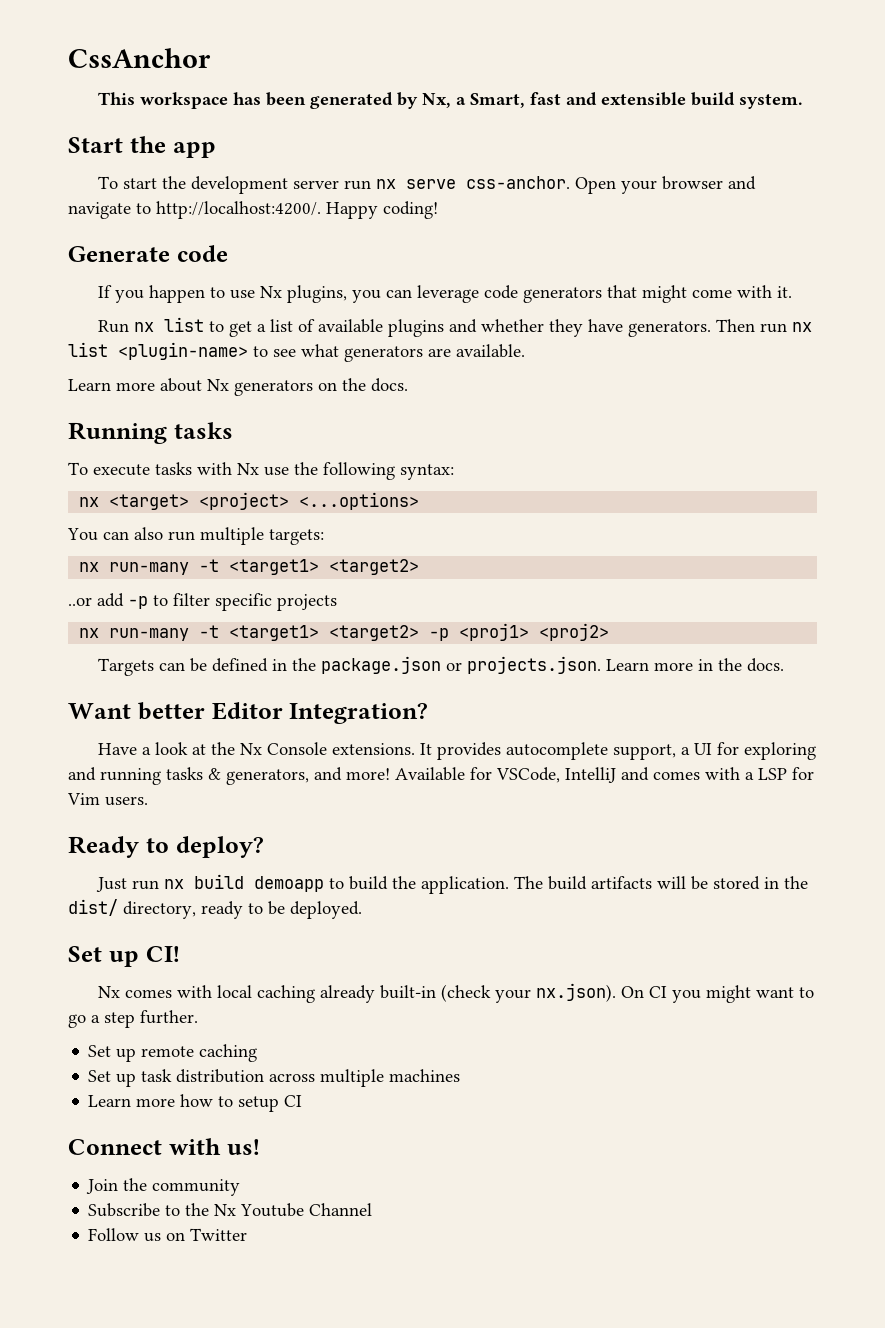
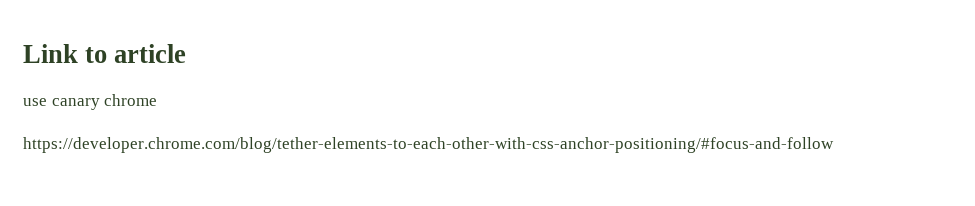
[68,48,211,68] [97,92,803,109] [68,136,216,158] [97,176,756,194] [68,201,438,219] [68,245,228,262] [97,285,792,303] [97,317,812,337] [68,342,525,362] [68,378,408,396] [68,422,233,444] [68,462,454,480] [79,492,420,510] [67,527,324,545] [79,559,420,575] [68,593,337,611] [79,623,610,641] [97,656,784,676] [68,702,429,724] [97,742,816,760] [68,767,814,785] [67,793,148,806] [68,836,264,858] [95,874,808,894] [68,899,362,919] [68,946,180,967] [97,983,814,1003] [68,1010,198,1028] [88,1044,258,1062] [88,1069,461,1087] [88,1094,303,1112] [68,1138,260,1155] [86,1178,241,1196] [88,1203,373,1217] [88,1228,248,1242] CssAnchor // This workspace has been generated by Nx, a Smart, fast and extensible build system. // Start the app // To start the development server run nx serve css-anchor. Open your browser and navigate to http://localhost:4200/. Happy coding! // Generate code // If you happen to use Nx plugins, you can leverage code generators that might come with it. // Run nx list to get a list of available plugins and whether they have generators. Then run nx list <plugin-name> to see what generators are available. // Learn more about Nx generators on the docs. // Running tasks // To execute tasks with Nx use the following syntax: // nx <target> <project> <...options> // You can also run multiple targets: // nx run-many -t <target1> <target2> // ..or add -p to filter specific projects // nx run-many -t <target1> <target2> -p <proj1> <proj2> // Targets can be defined in the package.json or projects.json. Learn more in the docs. // Want better Editor Integration? // Have a look at the Nx Console extensions. It provides autocomplete support, a UI for exploring and running tasks & generators, and more! Available for VSCode, IntelliJ and comes with a LSP for Vim users. // Ready to deploy? // Just run nx build demoapp to build the application. The build artifacts will be stored in the dist/ directory, ready to be deployed. // Set up CI! // Nx comes with local caching already built-in (check your nx.json). On CI you might want to go a step further. // Set up remote caching // Set up task distribution across multiple machines // Learn more how to setup CI // Connect with us! // Join the community // Subscribe to the Nx Youtube Channel // Follow us on Twitter -> [23,44,187,63] [23,94,158,110] [23,137,834,153] Link to article // use canary chrome // https://developer.chrome.com/blog/tether-elements-to-each-other-with-css-anchor-positioning/#focus-and-follow

